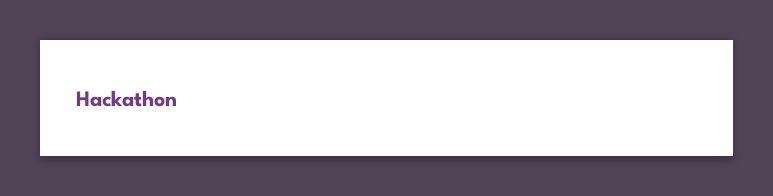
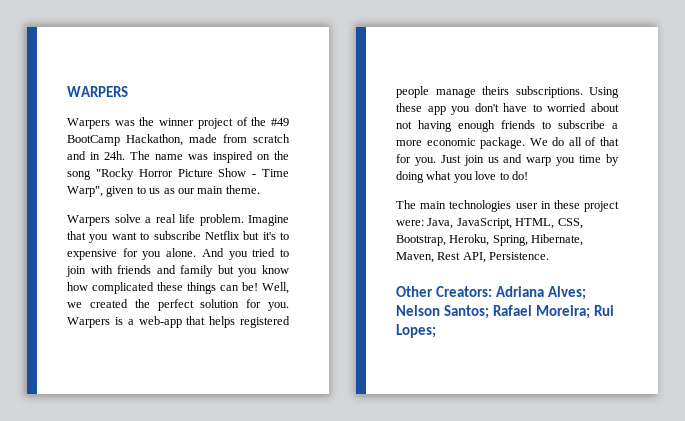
[76,90,177,107] Hackathon -> [67,86,128,97] [67,117,289,129] [67,134,290,146] [67,151,289,163] [67,168,289,180] [67,185,260,197] [67,214,289,226] [67,231,289,243] [67,248,289,260] [66,265,289,277] [67,282,289,294] [67,299,289,311] [67,316,290,328] [396,86,619,98] [396,103,619,115] [396,120,618,132] [396,137,619,149] [396,154,619,166] [396,171,528,183] [396,200,619,212] [396,218,583,229] [396,234,584,246] [396,252,550,263] [396,286,586,300] [396,305,614,319] [396,324,436,338] WARPERS // Warpers was the winner project of the #49 BootCamp Hackathon, made from scratch and in 24h. The name was inspired on the song "Rocky Horror Picture Show - Time Warp", given to us as our main theme. // Warpers solve a real life problem. Imagine that you want to subscribe Netflix but it's to expensive for you alone. And you tried to join with friends and family but you know how complicated these things can be! Well, we created the perfect solution for you. Warpers is a web-app that helps registered people manage theirs subscriptions. Using these app you don't have to worried about not having enough friends to subscribe a more economic package. We do all of that for you. Just join us and warp you time by doing what you love to do! // The main technologies user in these project were: Java, JavaScript, HTML, CSS, Bootstrap, Heroku, Spring, Hibernate, Maven, Rest API, Persistence. // Other Creators: Adriana Alves; Nelson Santos; Rafael Moreira; Rui Lopes;

